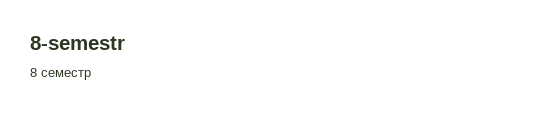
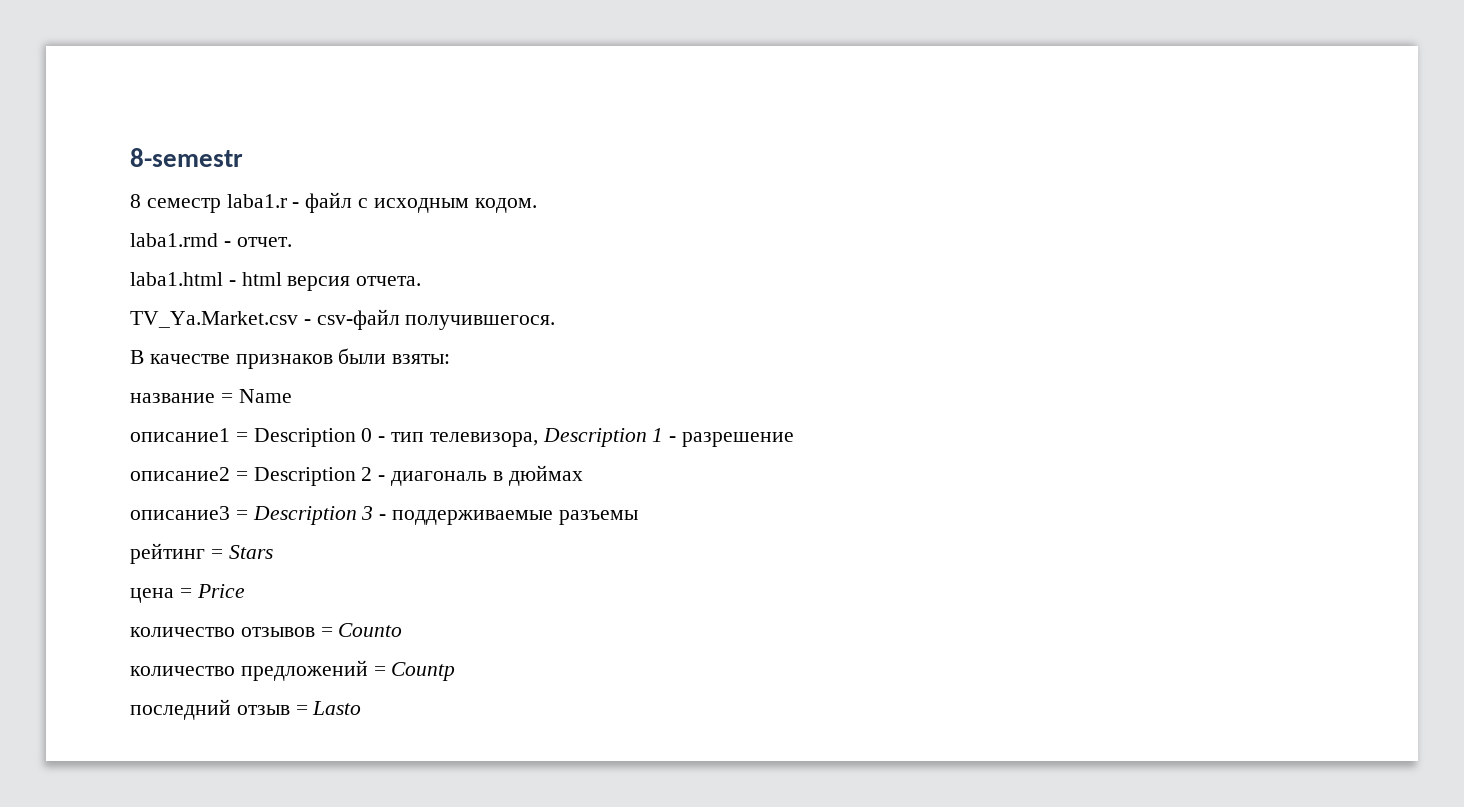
(91, 75) none -> [226,192,537,213] [130,233,292,247] [130,272,422,291] [130,309,556,330] [130,348,451,369] [130,389,292,403] [130,428,795,447] [130,465,583,486] [130,506,638,525] [130,543,273,564] [130,584,245,603] [130,623,403,637] [130,660,456,681] [130,699,362,720] laba1.r - файл с исходным кодом. // laba1.rmd - отчет. // laba1.html - html версия отчета. // TV_Ya.Market.csv - csv-файл получившегося. // В качестве признаков были взяты: // название = Name // описание1 = Description 0 - тип телевизора, Description 1 - разрешение // описание2 = Description 2 - диагональ в дюймах // описание3 = Description 3 - поддерживаемые разъемы // рейтинг = Stars // цена = Price // количество отзывов = Counto // количество предложений = Countp // последний отзыв = Lasto

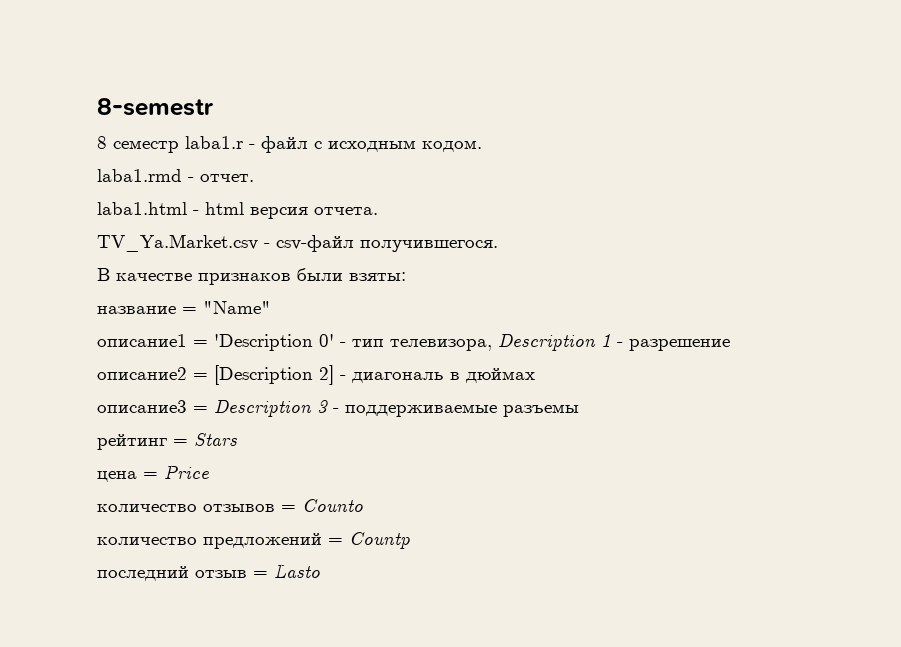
[238,389,292,403] Name -> [203,301,271,314] "Name"
[253,428,373,447] Description 0 -> [214,334,334,351] 'Description 0'
[253,467,373,486] Description 2 -> [214,365,334,385] [Description 2]

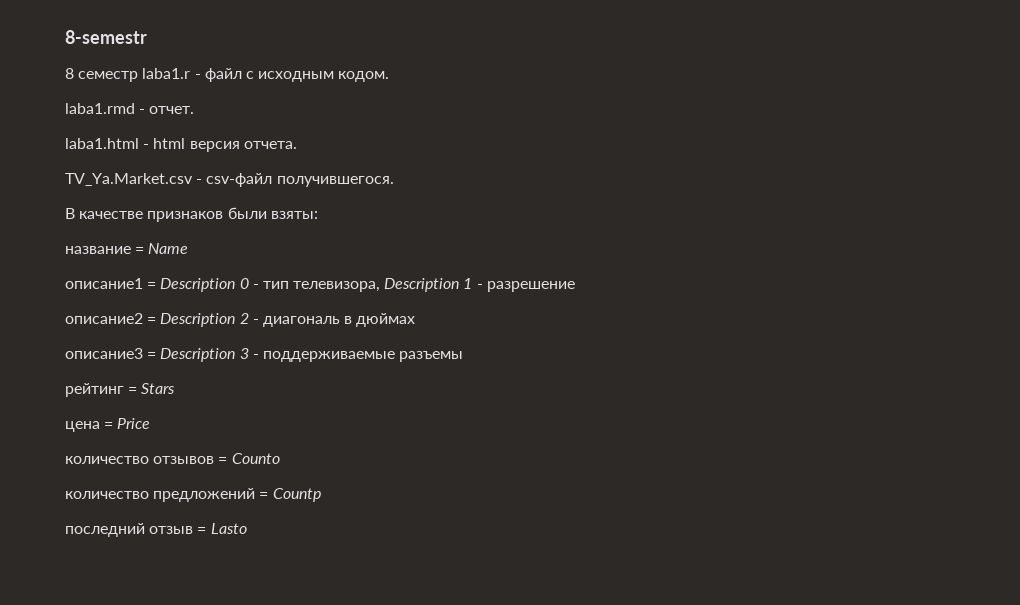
[203,301,271,314] "Name" -> [148,243,189,254] Name
[214,334,334,351] 'Description 0' -> [160,278,249,292] Description 0
[214,365,334,385] [Description 2] -> [160,313,249,327] Description 2

